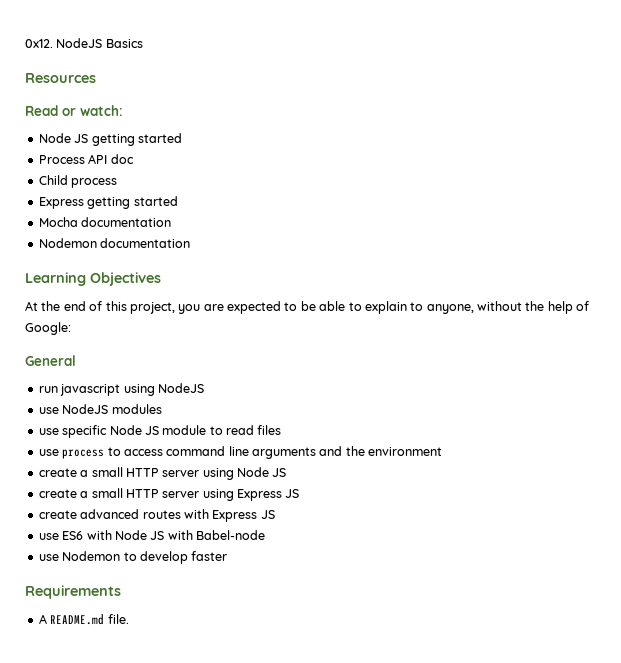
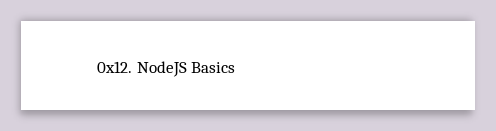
[25,73,96,83] [25,105,123,116] [38,133,182,146] [38,154,134,164] [38,175,118,188] [38,196,178,209] [38,217,172,227] [38,238,191,248] [25,272,161,286] [25,301,590,314] [25,322,71,335] [25,355,76,366] [38,383,204,396] [38,404,162,414] [38,425,282,438] [38,446,443,459] [38,467,287,480] [38,488,300,501] [38,509,275,522] [38,530,265,540] [38,551,228,564] [25,585,121,599] [38,614,129,625] // Resources // Read or watch: // Node JS getting started // Process API doc // Child process // Express getting started // Mocha documentation // Nodemon documentation // Learning Objectives // At the end of this project, you are expected to be able to explain to anyone, without the help of Google: // General // run javascript using NodeJS // use NodeJS modules // use specific Node JS module to read files // use process to access command line arguments and the environment // create a small HTTP server using Node JS // create a small HTTP server using Express JS // create advanced routes with Express JS // use ES6 with Node JS with Babel-node // use Nodemon to develop faster // Requirements // A README.md file. -> (236, 67) none

